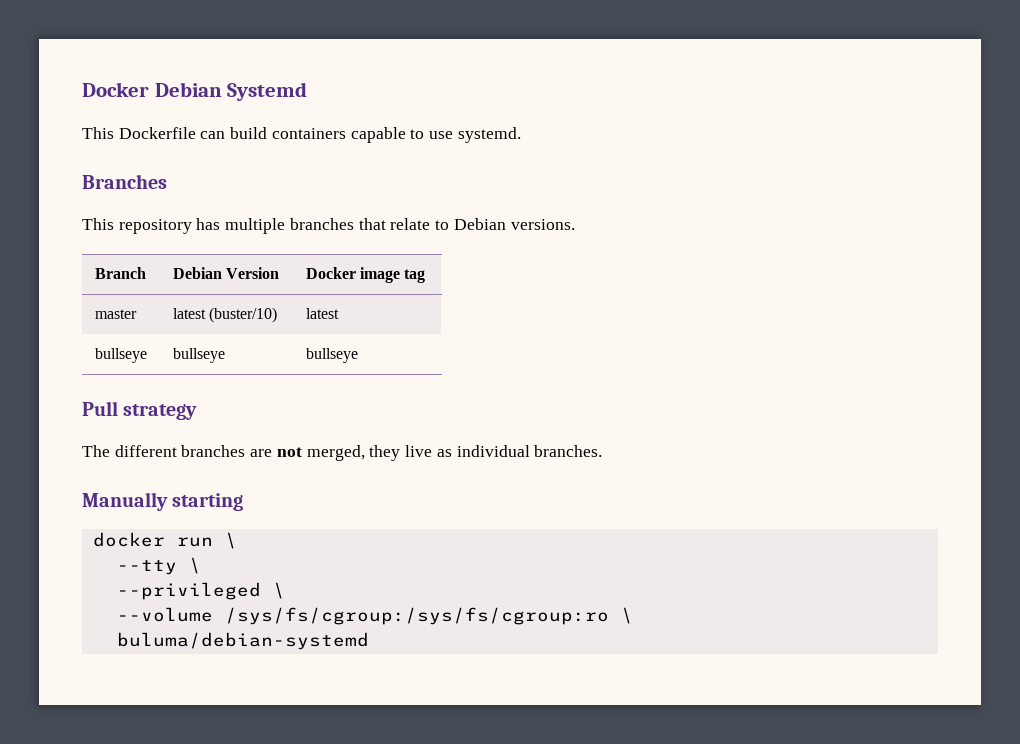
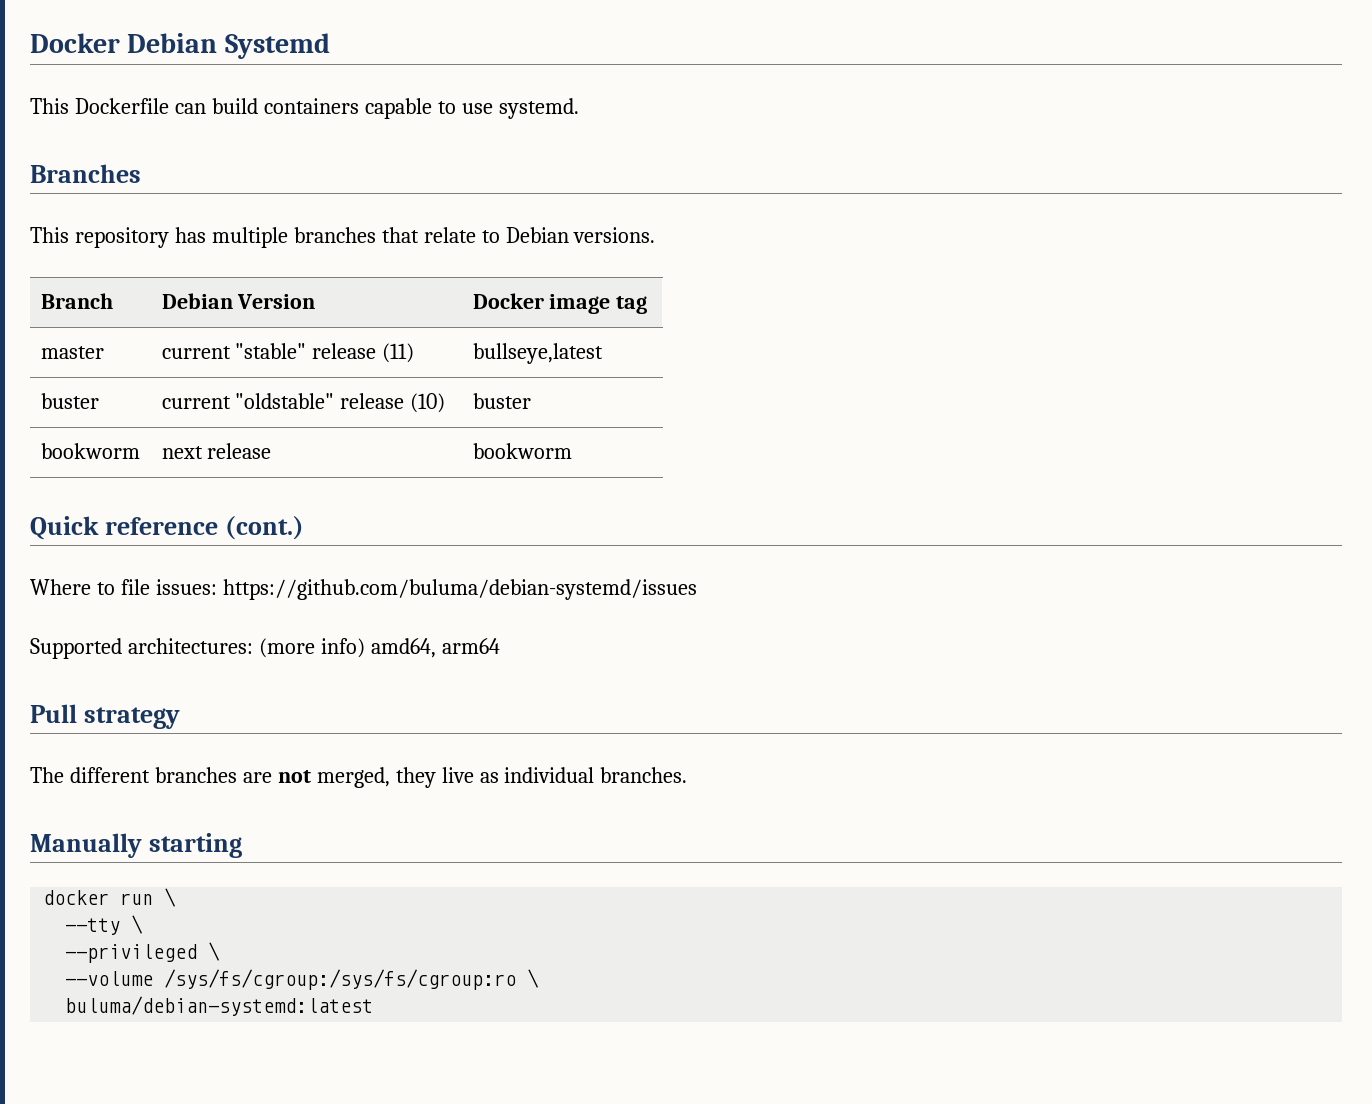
[172,307,277,323] [305,308,339,319] [94,348,147,363] [172,348,225,363] [305,348,358,363] latest (buster/10) | latest // bullseye | bullseye | bullseye -> [161,343,415,363] [472,343,603,364] [40,393,99,409] [161,393,446,413] [472,393,531,409] [40,443,140,459] [161,443,272,459] [472,443,572,459] [30,516,304,540] [30,579,697,600] [30,638,500,659] current "stable" release (11) | bullseye,latest // buster | current "oldstable" release (10) | buster // bookworm | next release | bookworm // Quick reference (cont.) // Where to file issues: https://github.com/buluma/debian-systemd/issues // Supported architectures: (more info) amd64, arm64
[116,632,369,650] buluma/debian-systemd -> [65,996,374,1016] buluma/debian-systemd:latest

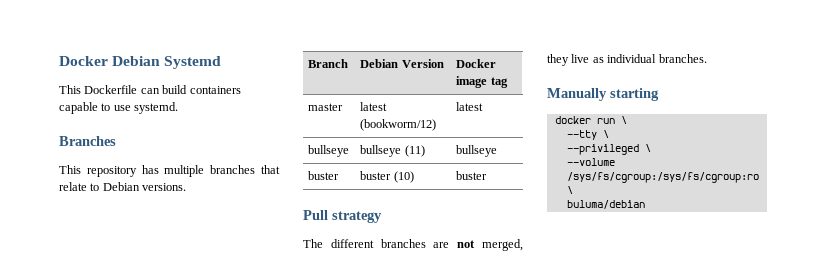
[161,343,377,359] current "stable" release -> [360,102,388,111] [360,119,437,131] [456,102,484,111] [308,145,350,157] [360,145,402,157] latest (bookworm/12) | latest // bullseye | bullseye
[472,343,603,364] bullseye,latest -> [456,145,498,157] bullseye
[161,393,405,409] current "oldstable" release -> [360,171,392,180] buster
[40,443,140,459] [161,443,272,459] [472,443,572,459] [30,516,304,540] [30,579,697,600] [30,638,500,659] // bookworm | next release | bookworm // Quick reference (cont.) // Where to file issues: https://github.com/buluma/debian-systemd/issues // Supported architectures: (more info) amd64, arm64 -> (488, 175) none
[65,996,374,1016] buluma/debian-systemd:latest -> [566,200,645,209] buluma/debian

